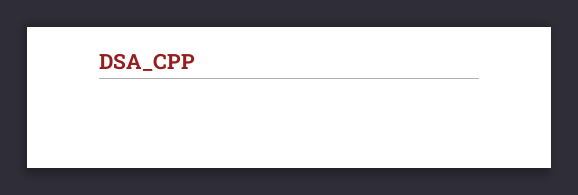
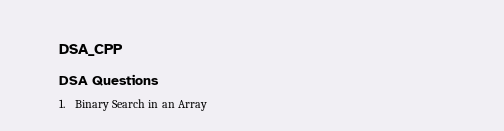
(195, 62) none -> [59,74,159,86] [59,99,207,111] // DSA Questions // 1. Binary Search in an Array

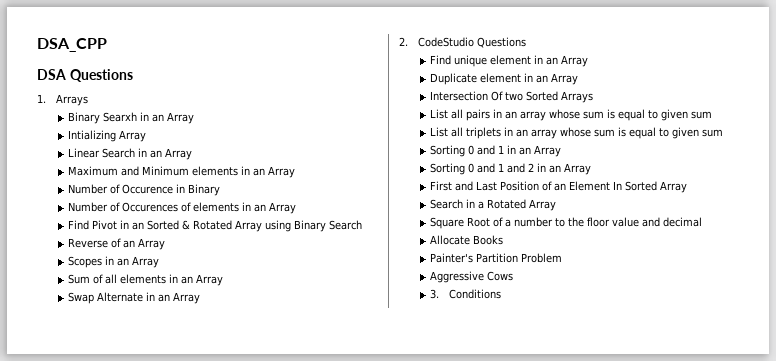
[74,99,207,111] Binary Search in an Array -> [55,94,88,106] [67,112,194,124] [67,130,146,142] [67,148,192,160] [67,166,295,178] [67,184,220,196] [67,202,296,214] [67,220,362,232] [67,238,165,250] [67,256,159,268] [67,274,223,286] [67,292,200,304] [399,37,526,48] [429,55,588,67] [429,73,578,85] [429,91,593,103] [429,109,712,121] [429,127,723,139] [429,145,561,157] [429,163,591,175] [429,181,687,193] [429,199,556,211] [429,217,702,229] [429,235,503,245] [429,253,562,263] [429,271,513,283] [429,289,501,299] Arrays // Binary Searxh in an Array // Intializing Array // Linear Search in an Array // Maximum and Minimum elements in an Array // Number of Occurence in Binary // Number of Occurences of elements in an Array // Find Pivot in an Sorted & Rotated Array using Binary Search // Reverse of an Array // Scopes in an Array // Sum of all elements in an Array // Swap Alternate in an Array // 2. CodeStudio Questions // Find unique element in an Array // Duplicate element in an Array // Intersection Of two Sorted Arrays // List all pairs in an array whose sum is equal to given sum // List all triplets in an array whose sum is equal to given sum // Sorting 0 and 1 in an Array // Sorting 0 and 1 and 2 in an Array // First and Last Position of an Element In Sorted Array // Search in a Rotated Array // Square Root of a number to the floor value and decimal // Allocate Books // Painter's Partition Problem // Aggressive Cows // 3. Conditions

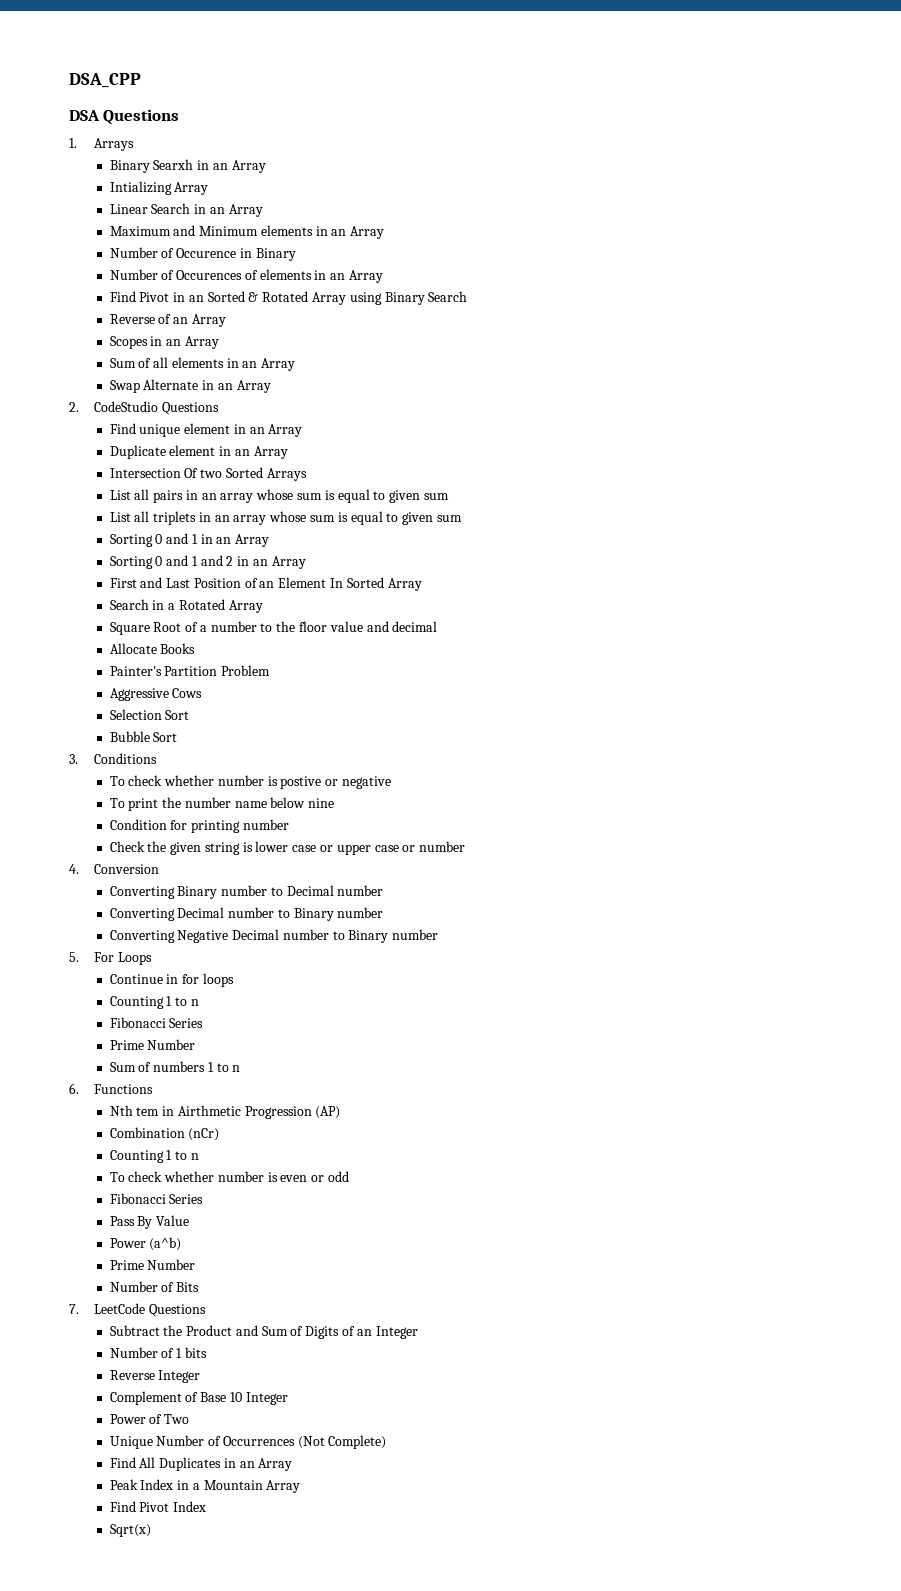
[429,289,501,299] 3. Conditions -> [109,709,190,720] [109,731,178,742] [69,753,158,764] [109,775,391,789] [109,797,335,811] [109,819,289,833] [109,841,466,855] [69,864,160,874] [109,885,384,899] [109,907,384,921] [109,929,439,943] [69,952,152,965] [109,973,234,987] [109,996,199,1009] [109,1017,204,1028] [109,1039,196,1050] [109,1061,241,1072] [69,1083,154,1094] [109,1105,341,1119] [109,1127,220,1141] [109,1150,199,1163] [109,1171,349,1182] [109,1193,204,1204] [109,1215,190,1229] [109,1237,182,1251] [109,1259,196,1270] [109,1281,200,1292] [69,1303,206,1317] [109,1325,418,1339] [109,1347,207,1358] [109,1370,201,1383] [109,1391,288,1405] [109,1414,190,1424] [109,1435,387,1449] [109,1457,293,1471] [109,1479,301,1493] [109,1501,207,1512] [109,1524,151,1537] Selection Sort // Bubble Sort // 3. Conditions // To check whether number is postive or negative // To print the number name below nine // Condition for printing number // Check the given string is lower case or upper case or number // 4. Conversion // Converting Binary number to Decimal number // Converting Decimal number to Binary number // Converting Negative Decimal number to Binary number // 5. For Loops // Continue in for loops // Counting 1 to n // Fibonacci Series // Prime Number // Sum of numbers 1 to n // 6. Functions // Nth tem in Airthmetic Progression (AP) // Combination (nCr) // Counting 1 to n // To check whether number is even or odd // Fibonacci Series // Pass By Value // Power (a^b) // Prime Number // Number of Bits // 7. LeetCode Questions // Subtract the Product and Sum of Digits of an Integer // Number of 1 bits // Reverse Integer // Complement of Base 10 Integer // Power of Two // Unique Number of Occurrences (Not Complete) // Find All Duplicates in an Array // Peak Index in a Mountain Array // Find Pivot Index // Sqrt(x)

